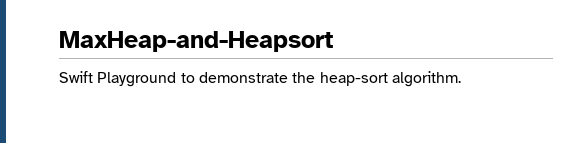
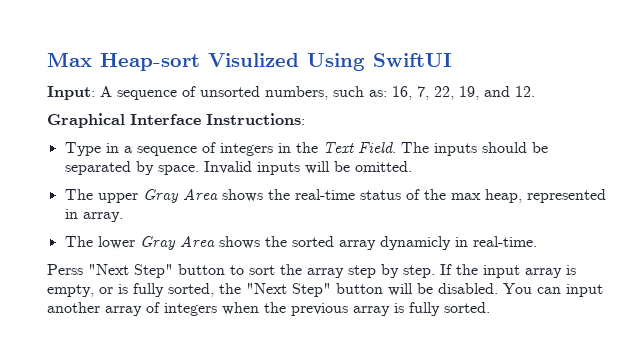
[59,31,333,52] [59,71,461,87] MaxHeap-and-Heapsort // Swift Playground to demonstrate the heap-sort algorithm. -> [47,52,452,71] [47,86,535,100] [47,113,305,128] [64,142,548,156] [64,161,412,175] [64,188,606,203] [64,209,123,222] [64,235,537,250] [47,264,576,278] [47,283,603,297] [47,302,490,316] Max Heap-sort Visulized Using SwiftUI // Input: A sequence of unsorted numbers, such as: 16, 7, 22, 19, and 12. // Graphical Interface Instructions: // Type in a sequence of integers in the Text Field. The inputs should be separated by space. Invalid inputs will be omitted. // The upper Gray Area shows the real-time status of the max heap, represented in array. // The lower Gray Area shows the sorted array dynamicly in real-time. // Perss "Next Step" button to sort the array step by step. If the input array is empty, or is fully sorted, the "Next Step" button will be disabled. You can input another array of integers when the previous array is fully sorted.

